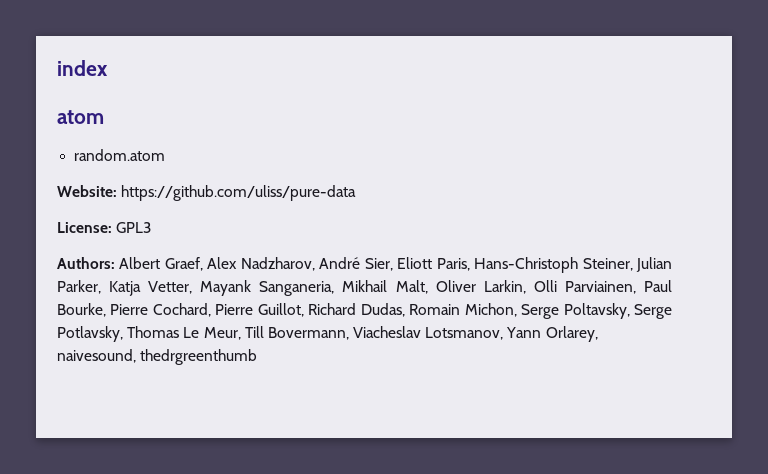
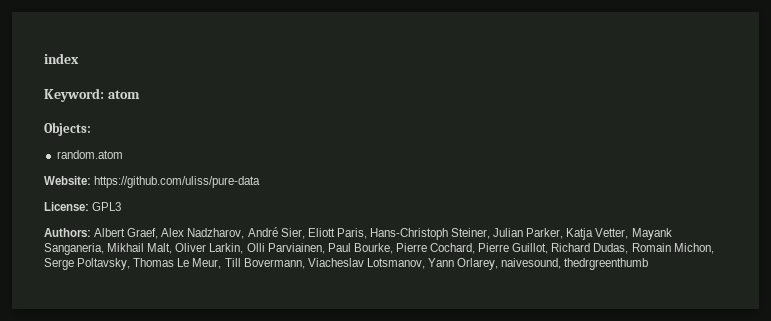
(108, 68) none -> [44,88,104,102] Keyword:
(104, 117) none -> [44,122,91,136] // Objects:
[633,304,672,319] [57,326,123,342] Serge Potlavsky, -> (131, 264) none

